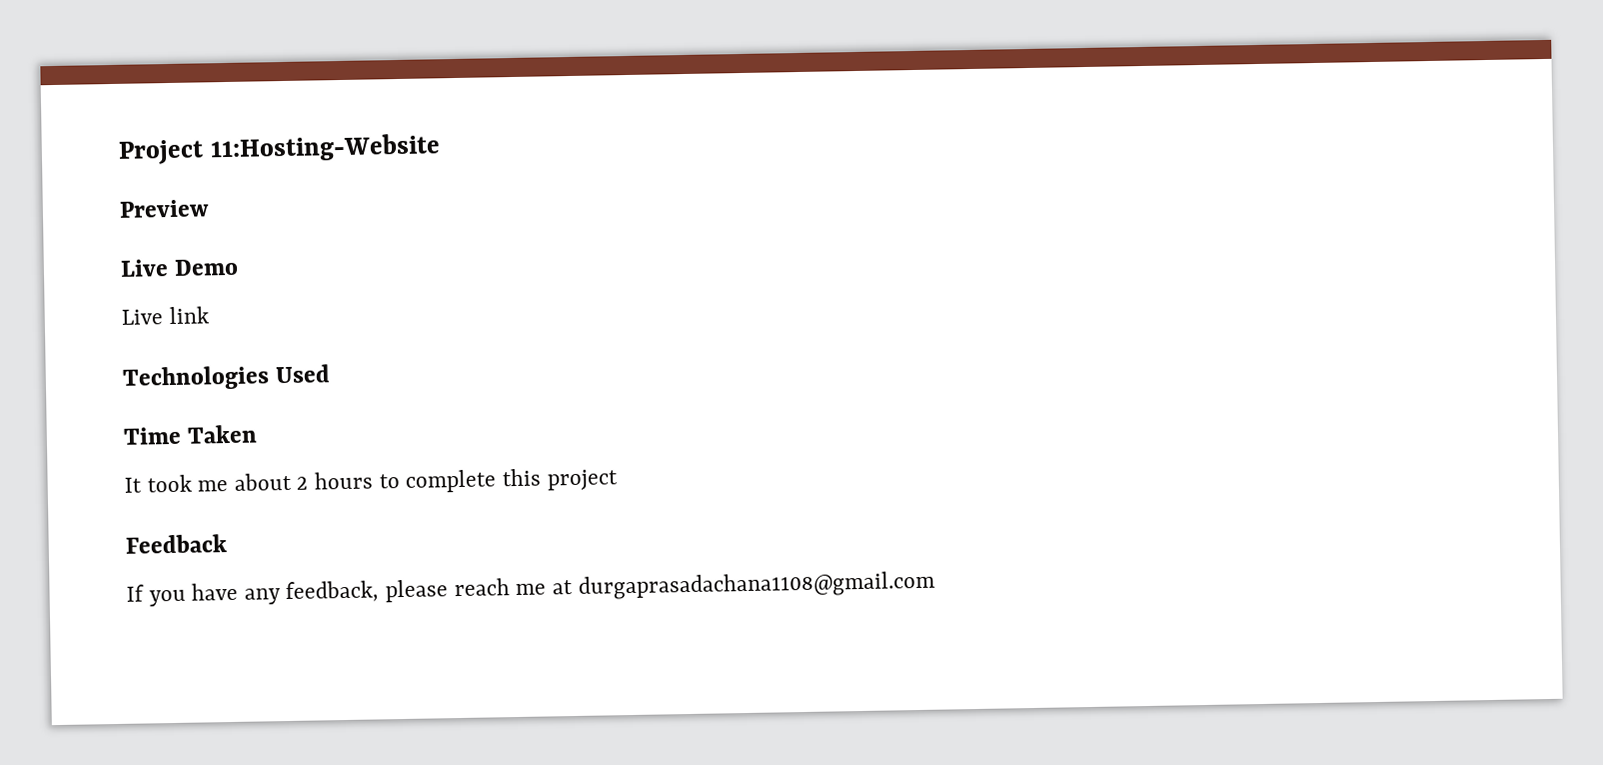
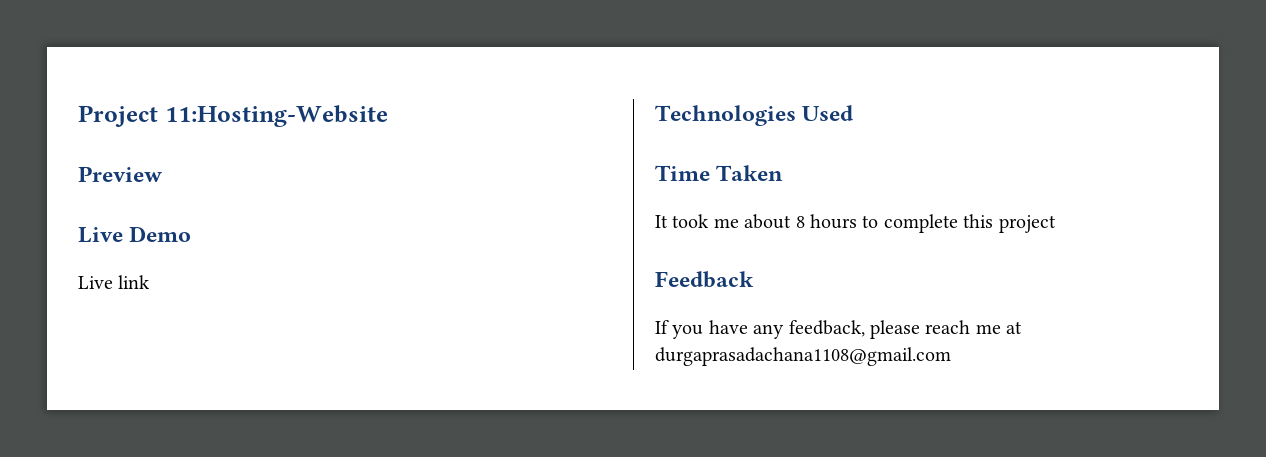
[296,476,309,490] 2 -> [795,216,805,228] 8

